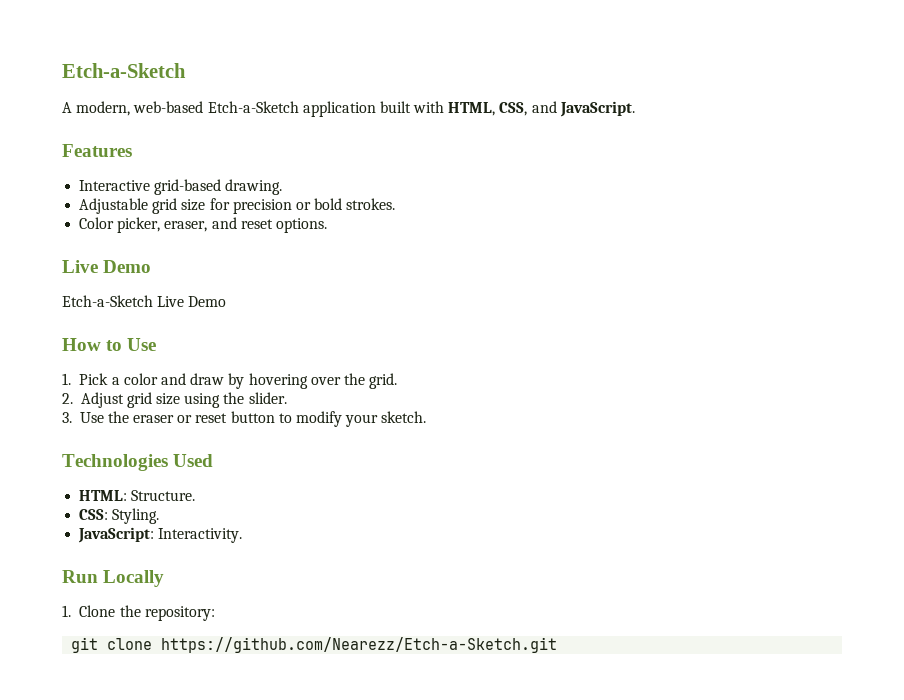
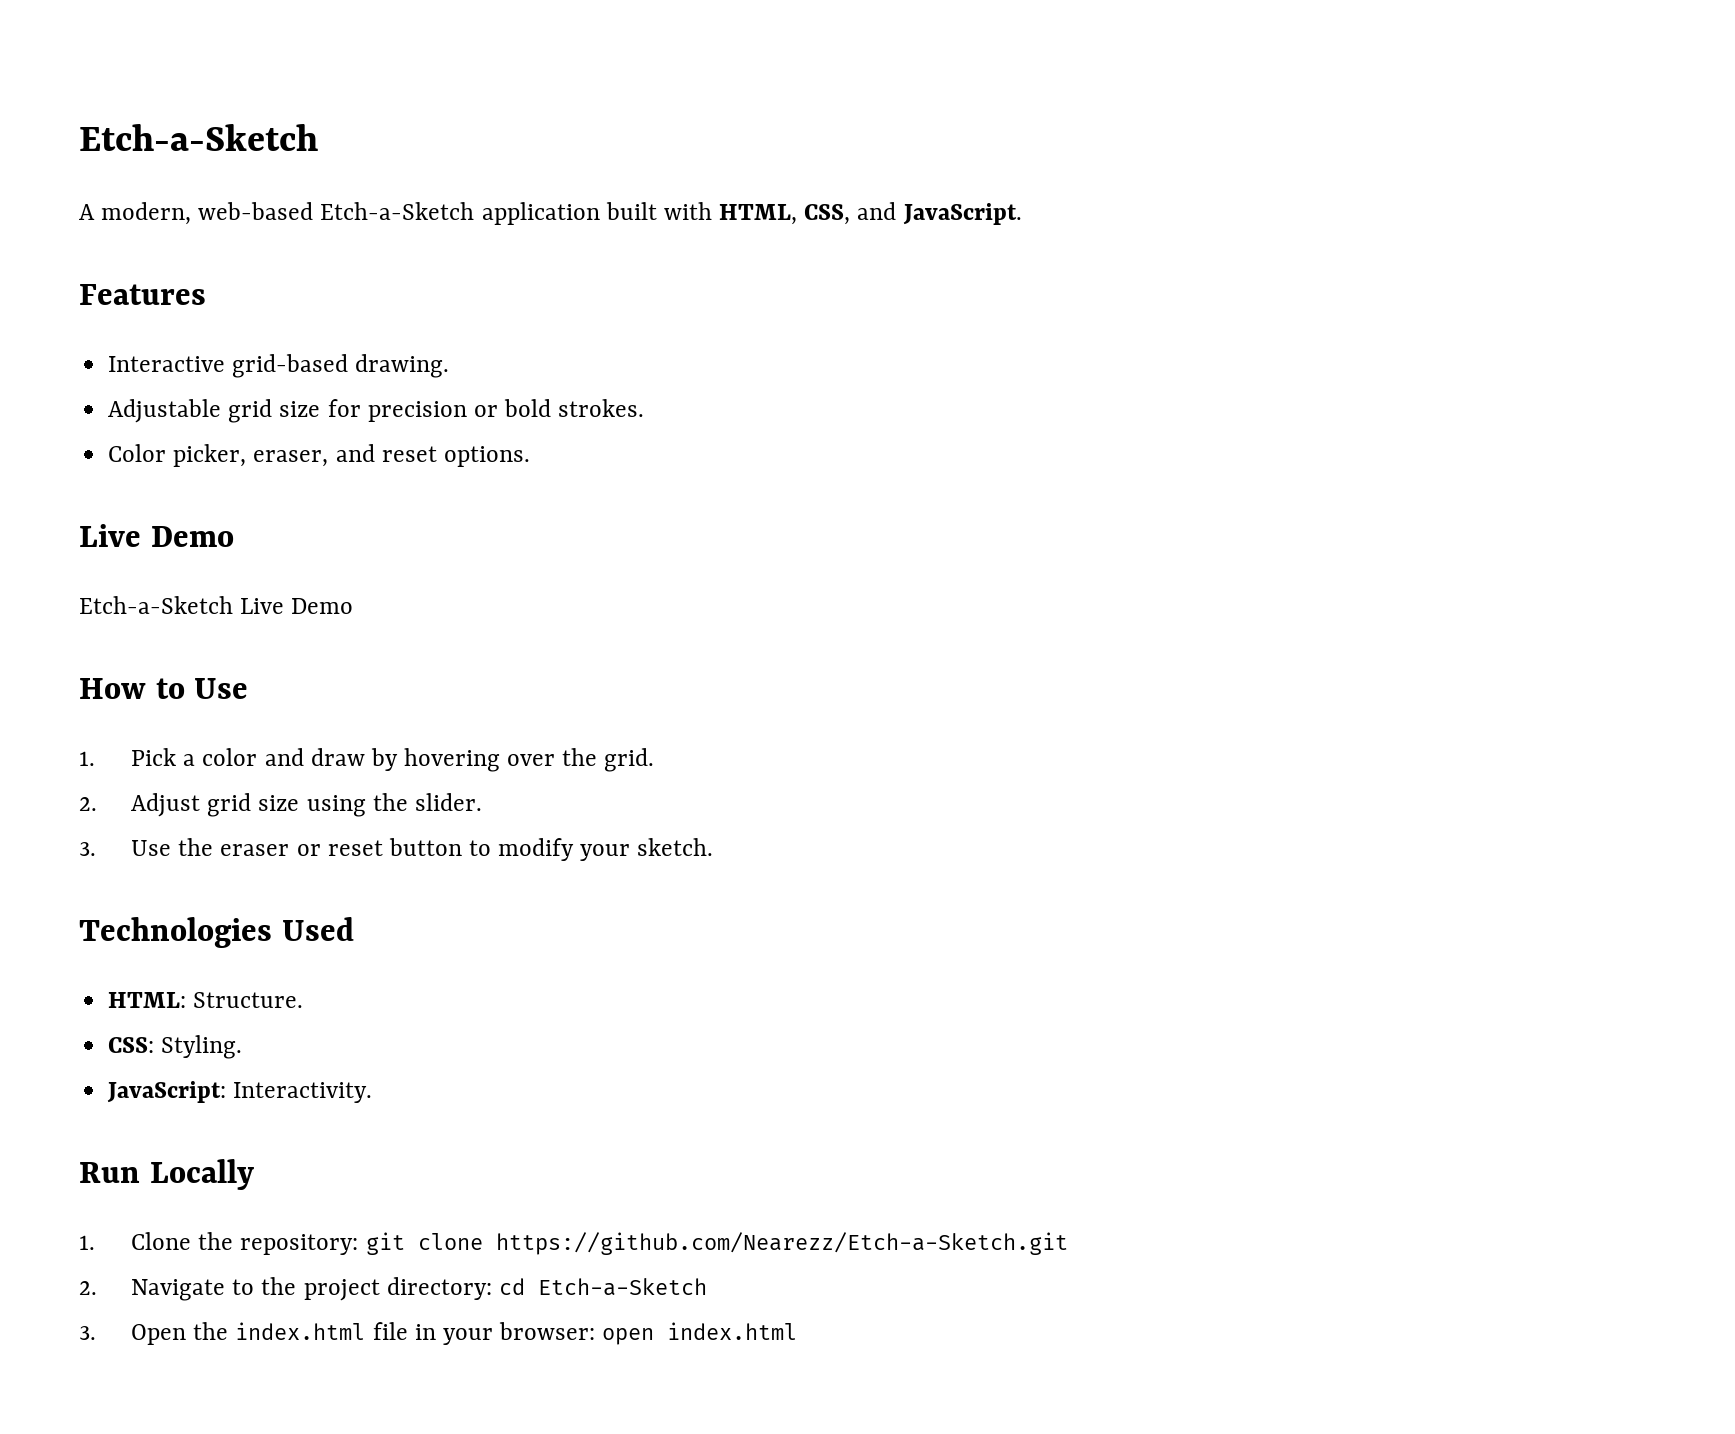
(215, 613) // -> (359, 1244) none
(558, 645) none -> [79,1277,707,1301] [79,1322,798,1345] // 2. Navigate to the project directory: cd Etch-a-Sketch // 3. Open the index.html file in your browser: open index.html

